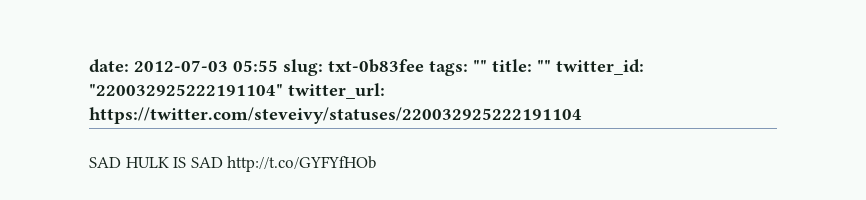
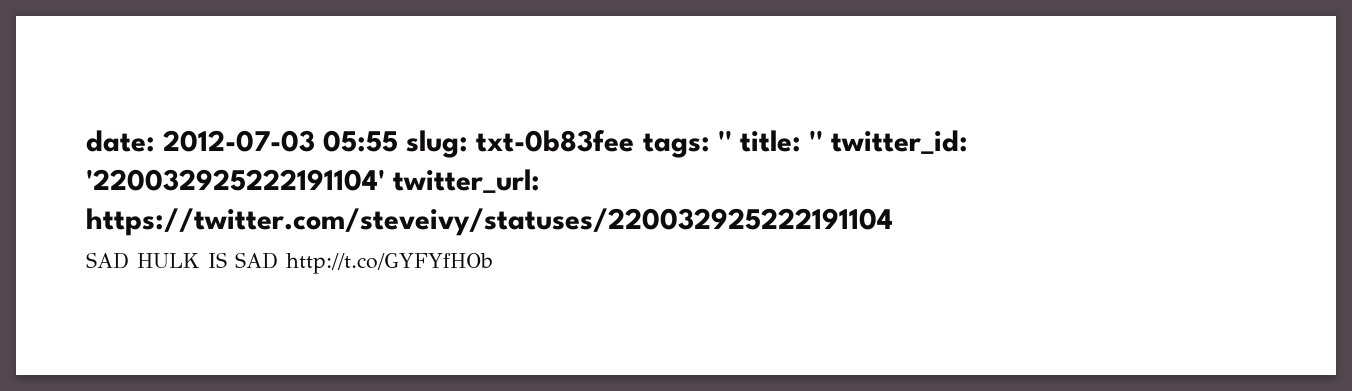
[473,59,644,75] [89,84,283,96] "" title: "" twitter_id: "220032925222191104" -> [717,130,968,154] [86,169,385,191] '' title: '' twitter_id: '220032925222191104'

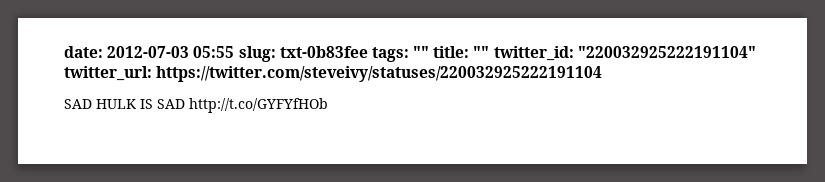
[717,130,968,154] [86,169,385,191] '' title: '' twitter_id: '220032925222191104' -> [413,46,756,61] "" title: "" twitter_id: "220032925222191104"

